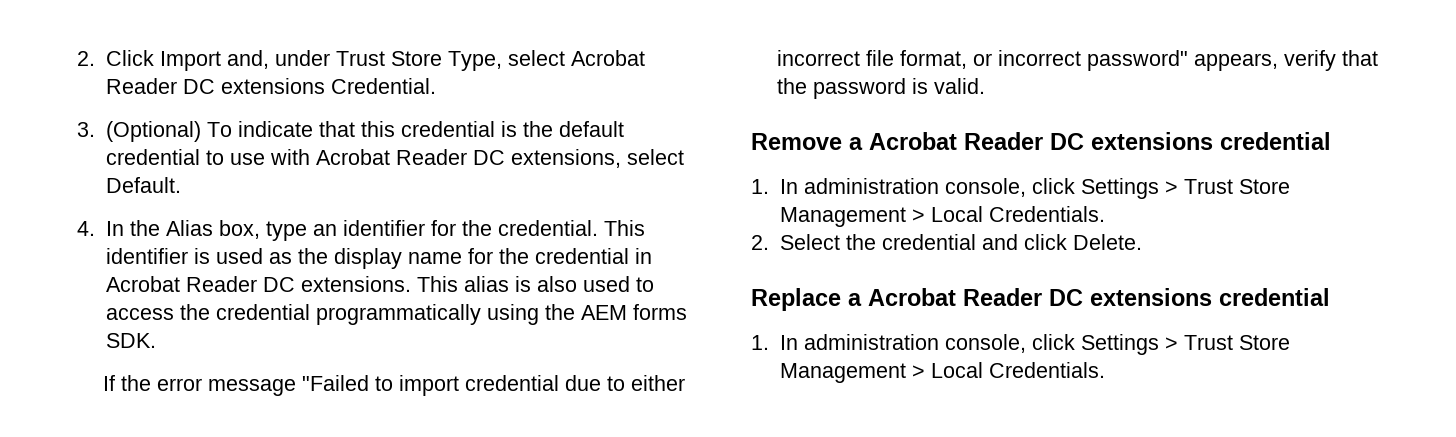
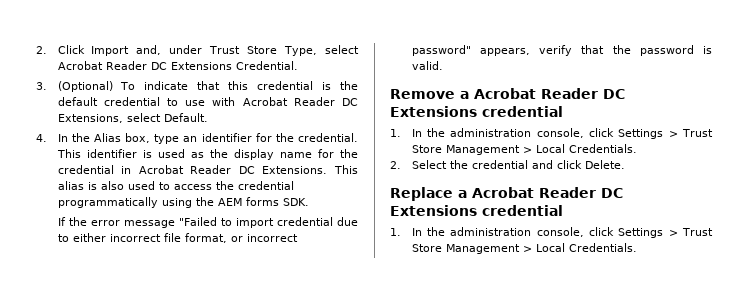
[220,78,325,94] extensions -> [170,62,232,70] Extensions
[510,149,621,168] extensions, -> [57,114,123,123] Extensions,
[300,276,411,292] extensions. -> [262,166,328,174] Extensions.
[1091,132,1331,150] [751,179,798,194] extensions credential // 1. In -> [390,106,563,117] [390,128,445,137] Extensions credential // 1. In the
[1090,288,1330,306] [751,335,798,350] extensions credential // 1. In -> [390,205,563,216] [390,227,445,236] Extensions credential // 1. In the

